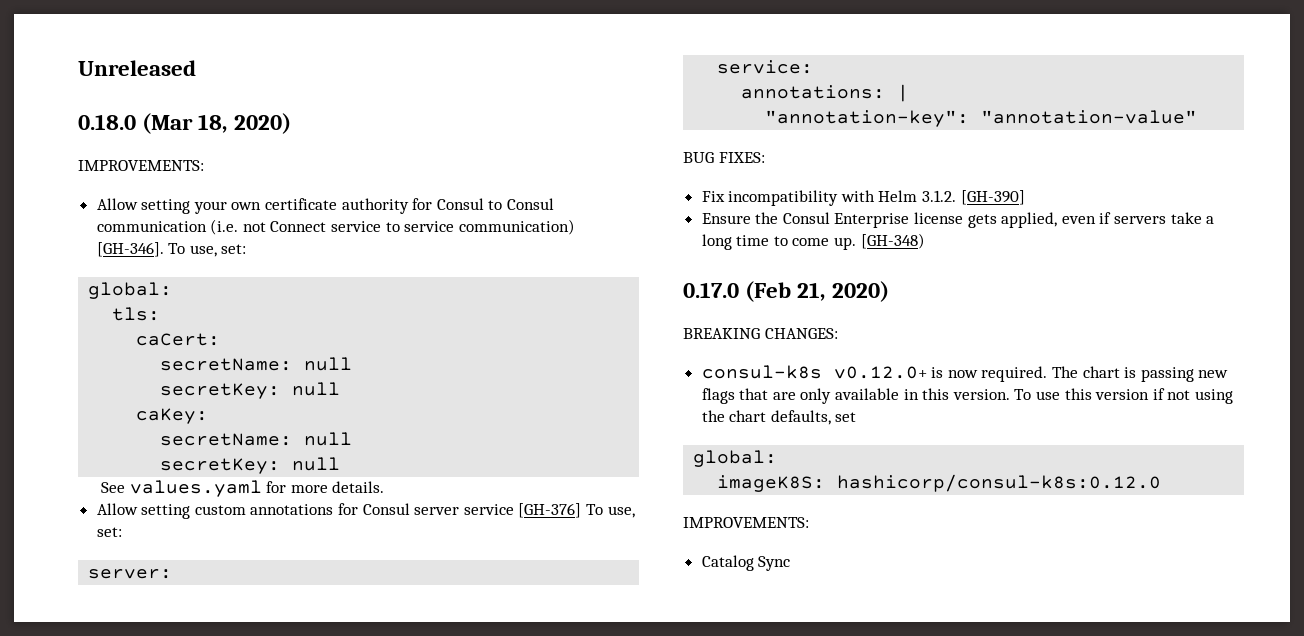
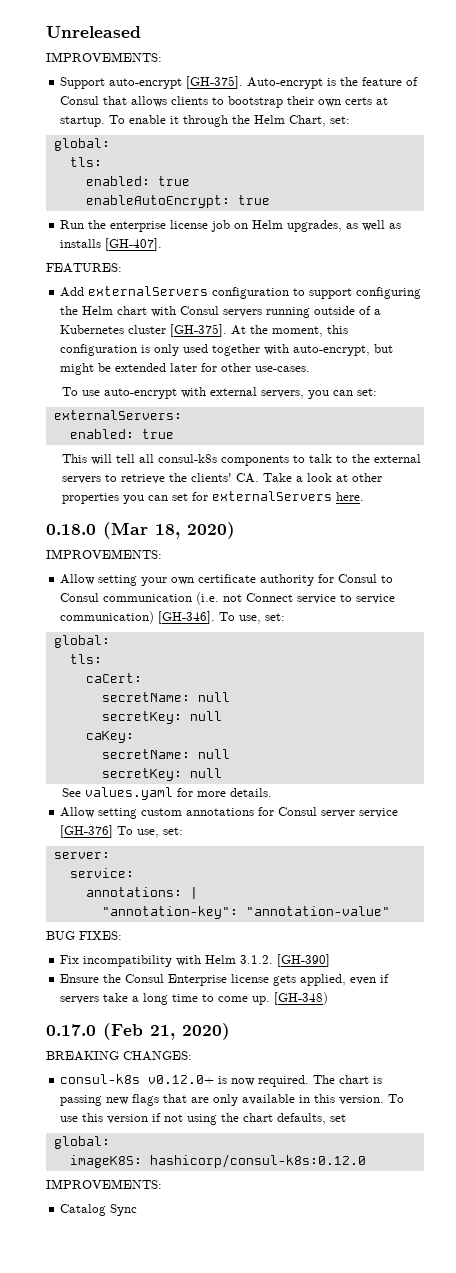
(196, 68) none -> [46,52,162,62] [60,76,419,89] [60,96,389,108] [60,115,351,127] [53,138,110,151] [69,157,102,167] [85,176,190,186] [85,195,270,208] [60,220,402,232] [60,238,163,251] [46,263,122,273] [60,286,422,299] [60,306,382,318] [60,324,349,337] [60,344,394,356] [60,363,311,375] [62,387,378,399] [53,410,182,420] [69,429,174,439] [62,454,422,466] [62,473,383,484] [62,491,365,504] // IMPROVEMENTS: // Support auto-encrypt [GH-375]. Auto-encrypt is the feature of Consul that allows clients to bootstrap their own certs at startup. To enable it through the Helm Chart, set: // global: // tls: // enabled: true // enableAutoEncrypt: true // Run the enterprise license job on Helm upgrades, as well as installs [GH-407]. // FEATURES: // Add externalServers configuration to support configuring the Helm chart with Consul servers running outside of a Kubernetes cluster [GH-375]. At the moment, this configuration is only used together with auto-encrypt, but might be extended later for other use-cases. // To use auto-encrypt with external servers, you can set: // externalServers: // enabled: true // This will tell all consul-k8s components to talk to the external servers to retrieve the clients' CA. Take a look at other properties you can set for externalServers here.

